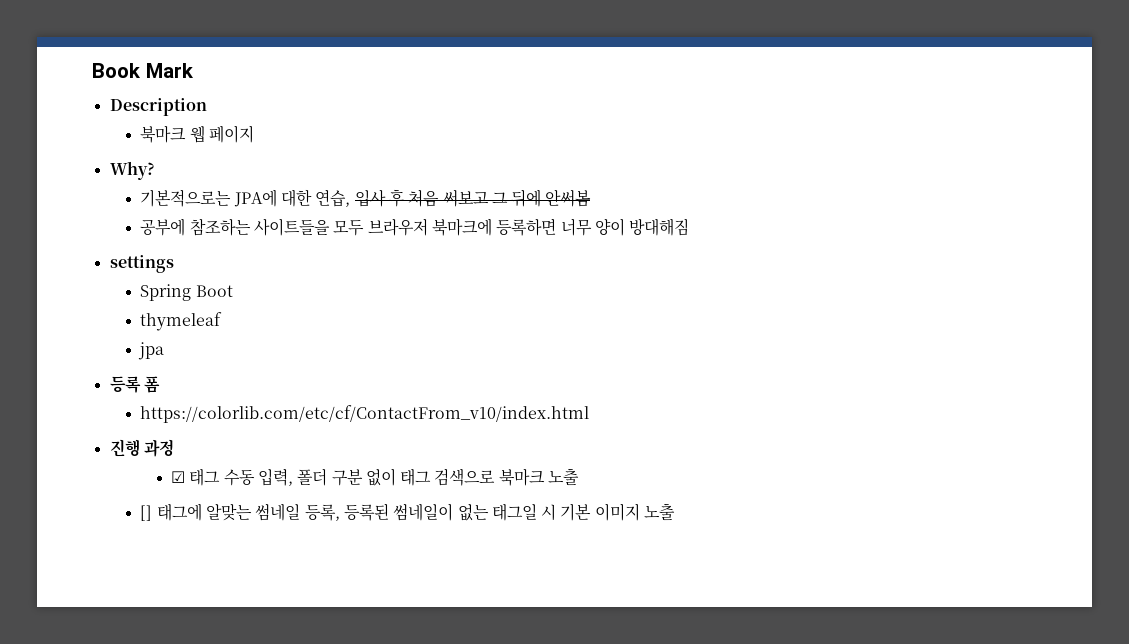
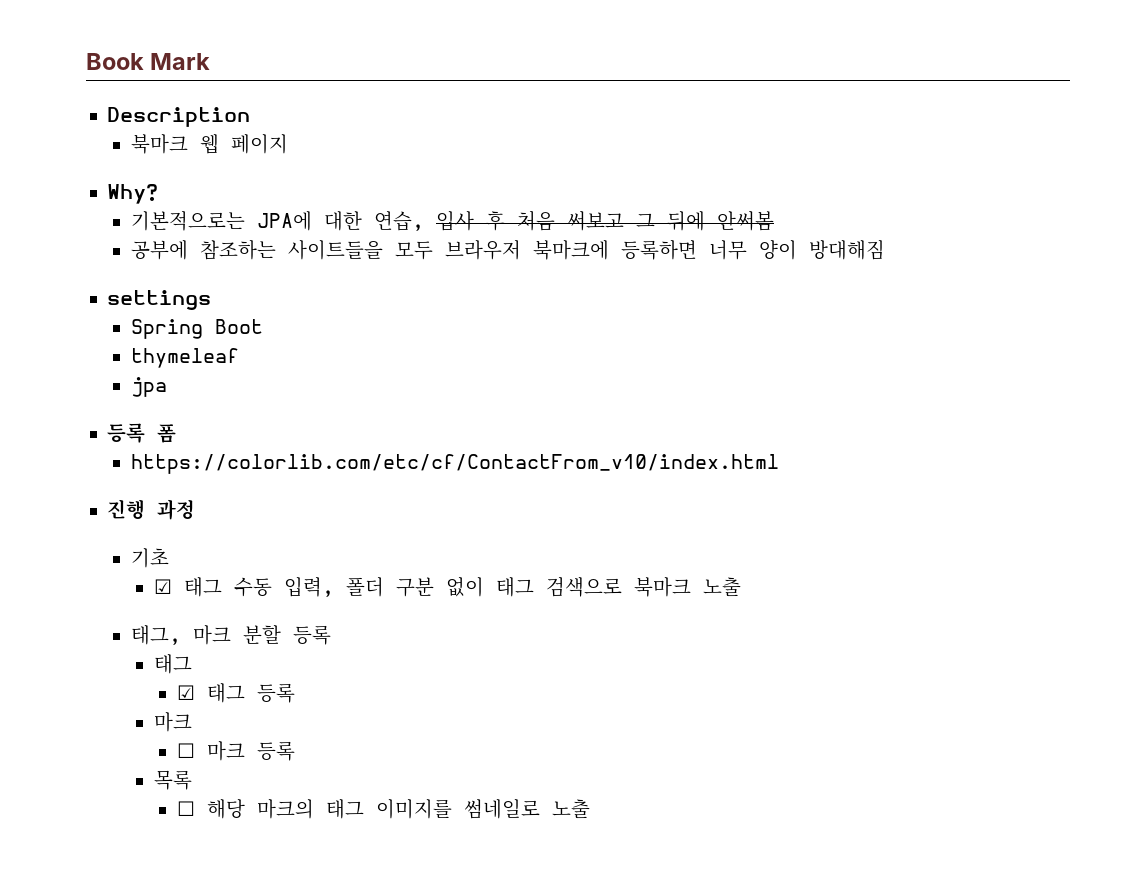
(174, 448) none -> [130,548,169,568] // 기초
[140,503,640,521] [] 태그에 알맞는 썸네일 등록, 등록된 썸네일이 없는 태그일 시 기본 이미지 -> [130,625,331,645] [153,654,192,674] [176,683,295,703] [153,712,192,732] [176,741,295,761] [153,770,192,790] [176,799,540,819] 태그, 마크 분할 등록 // 태그 // ☑ 태그 등록 // 마크 // ☐ 마크 등록 // 목록 // ☐ 해당 마크의 태그 이미지를 썸네일로

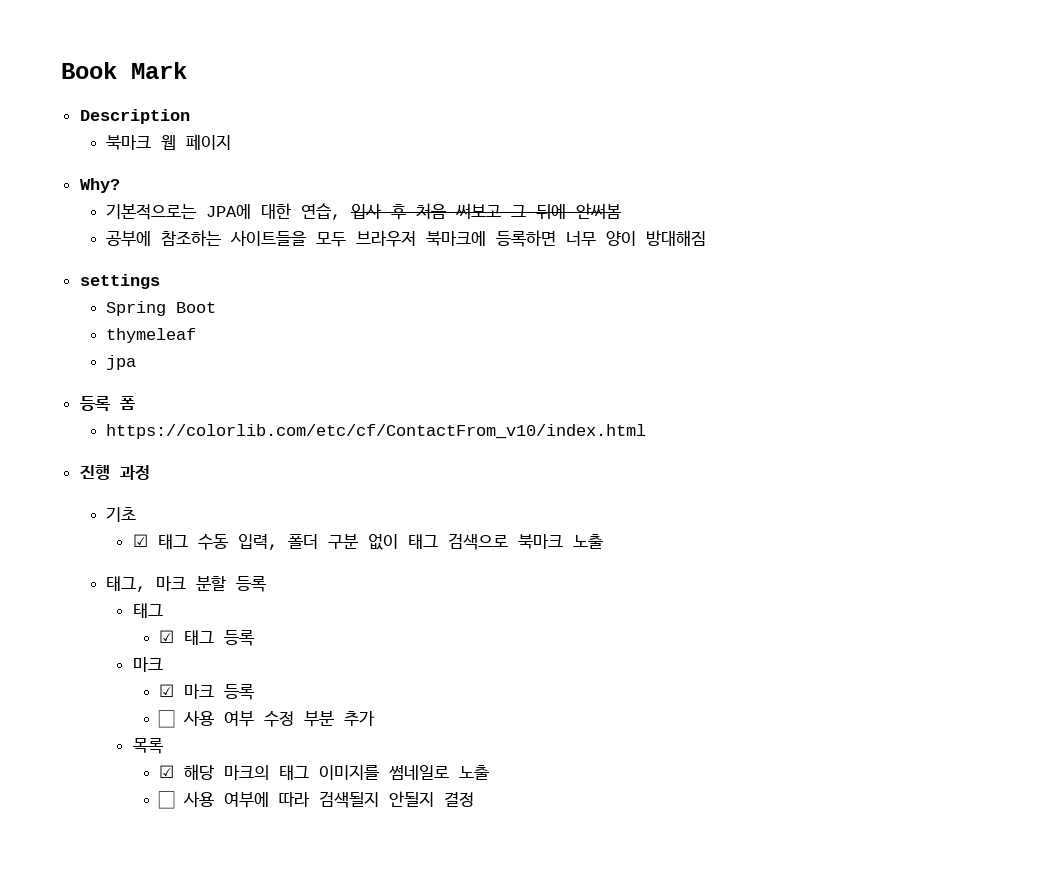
[176,743,195,758] ☐ -> [159,684,175,697] ☑
(295, 751) none -> [158,710,376,728] // ☐ 사용 여부 수정 부분 추가
[176,801,195,816] ☐ -> [159,765,175,778] ☑
(590, 809) none -> [158,791,475,809] // ☐ 사용 여부에 따라 검색될지 안될지 결정

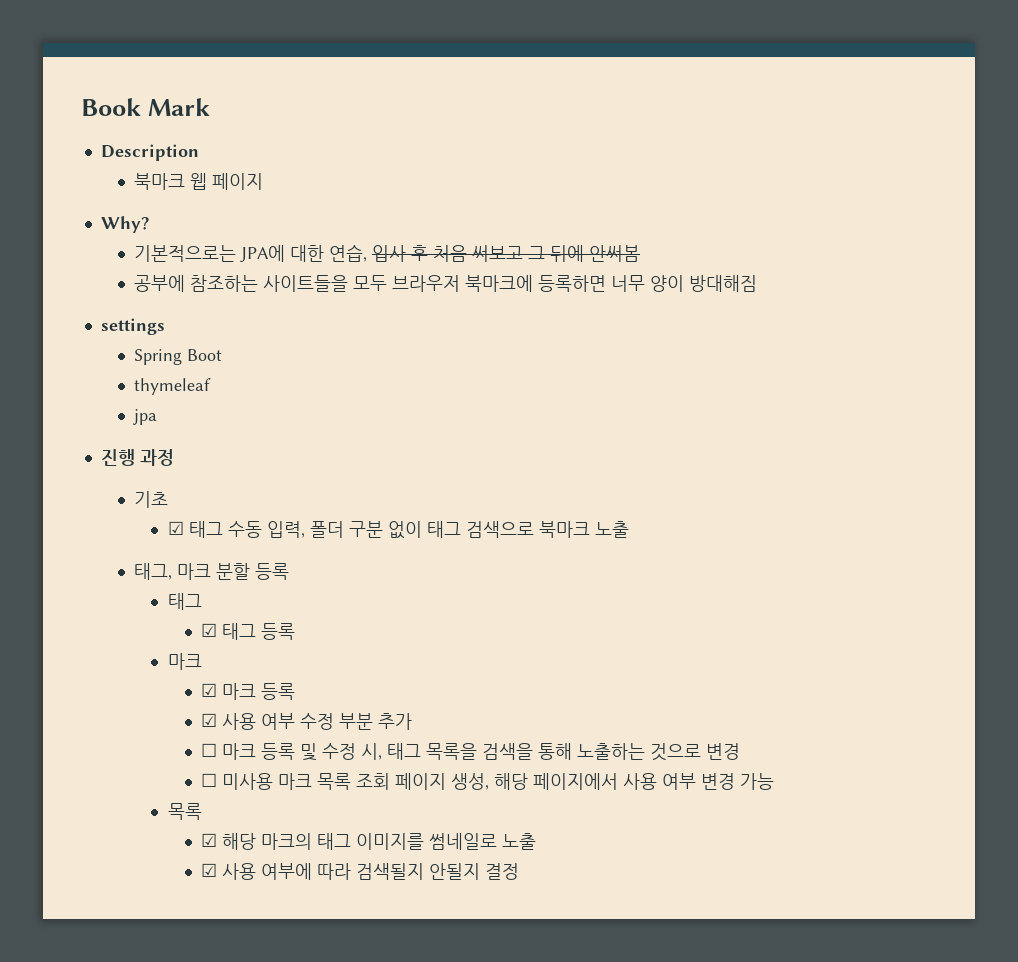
[79,396,136,411] [106,424,647,439] // 등록 폼 // https://colorlib.com/etc/cf/ContactFrom_v10/index.html -> (158, 417) none
[158,710,176,728] ☐ -> [201,713,218,727] ☑
(376, 719) none -> [201,743,741,761] [201,773,775,790] // ☐ 마크 등록 및 수정 시, 태그 목록을 검색을 통해 노출하는 것으로 변경 // ☐ 미사용 마크 목록 조회 페이지 생성, 해당 페이지에서 사용 여부 변경 가능
[158,791,176,809] ☐ -> [201,863,218,877] ☑

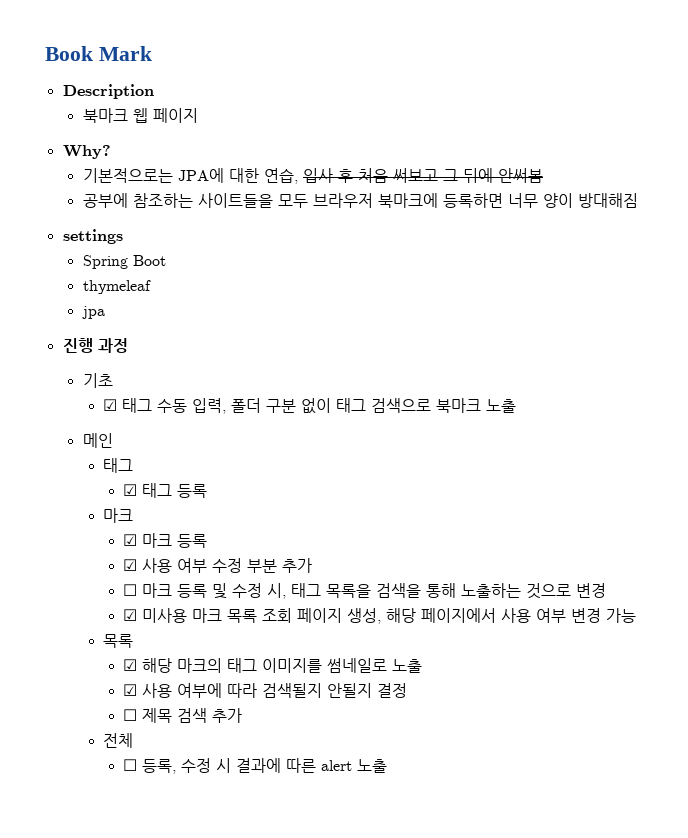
[134,563,290,580] 태그, 마크 분할 등록 -> [82,433,113,448] 메인
[201,773,218,787] ☐ -> [123,609,138,621] ☑
(520, 871) none -> [123,708,243,723] [103,733,134,748] [123,758,388,774] // ☐ 제목 검색 추가 // 전체 // ☐ 등록, 수정 시 결과에 따른 alert 노출

